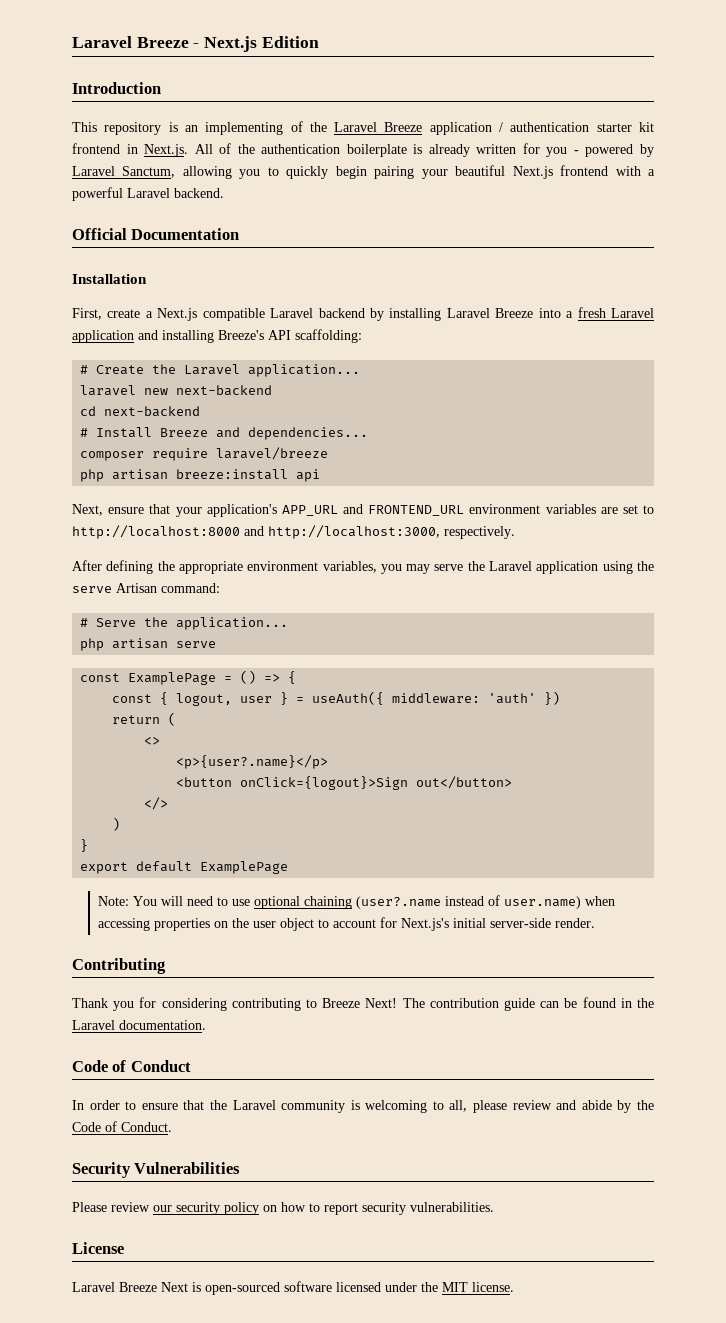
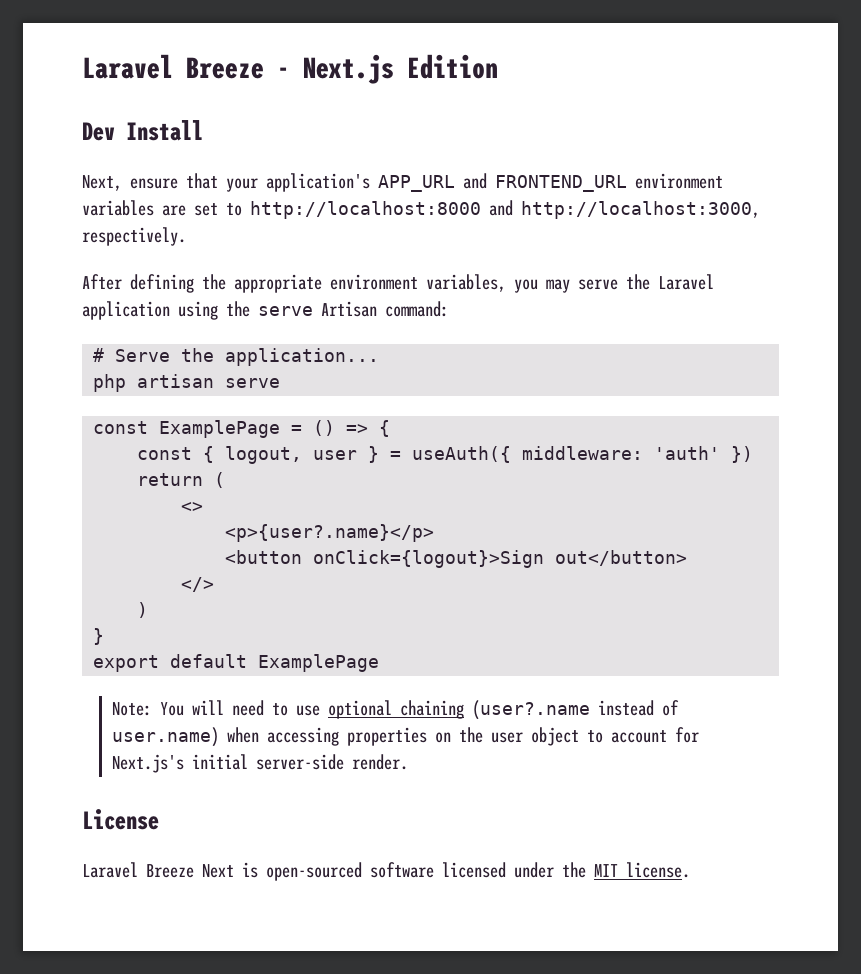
[72,82,161,94] [72,121,654,135] [72,143,655,157] [72,165,655,179] [72,187,224,201] [72,228,240,240] [72,274,147,284] [72,307,655,321] [72,329,362,343] [80,364,361,377] [80,385,273,396] [80,406,201,417] [80,427,369,440] [80,447,329,461] [80,469,321,482] Introduction // This repository is an implementing of the Laravel Breeze application / authentication starter kit frontend in Next.js. All of the authentication boilerplate is already written for you - powered by Laravel Sanctum, allowing you to quickly begin pairing your beautiful Next.js frontend with a powerful Laravel backend. // Official Documentation // Installation // First, create a Next.js compatible Laravel backend by installing Laravel Breeze into a fresh Laravel application and installing Breeze's API scaffolding: // # Create the Laravel application... // laravel new next-backend // cd next-backend // # Install Breeze and dependencies... // composer require laravel/breeze // php artisan breeze:install api -> [82,120,203,141] Dev Install
[72,958,166,974] [72,997,654,1011] [72,1020,206,1030] [72,1060,191,1072] [72,1100,654,1113] [72,1121,172,1132] [72,1162,241,1178] [72,1202,494,1215] // Contributing // Thank you for considering contributing to Breeze Next! The contribution guide can be found in the Laravel documentation. // Code of Conduct // In order to ensure that the Laravel community is welcoming to all, please review and abide by the Code of Conduct. // Security Vulnerabilities // Please review our security policy on how to report security vulnerabilities. -> (409, 762) none

